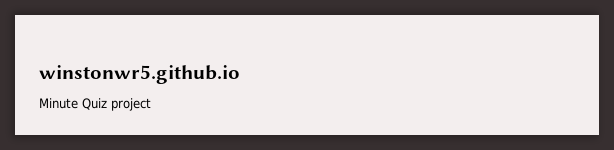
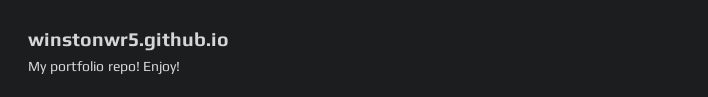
[39,98,151,111] Minute Quiz project -> [28,61,181,75] My portfolio repo! Enjoy!

